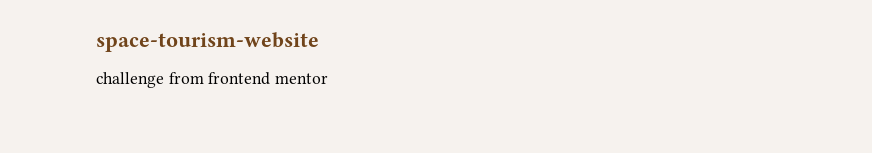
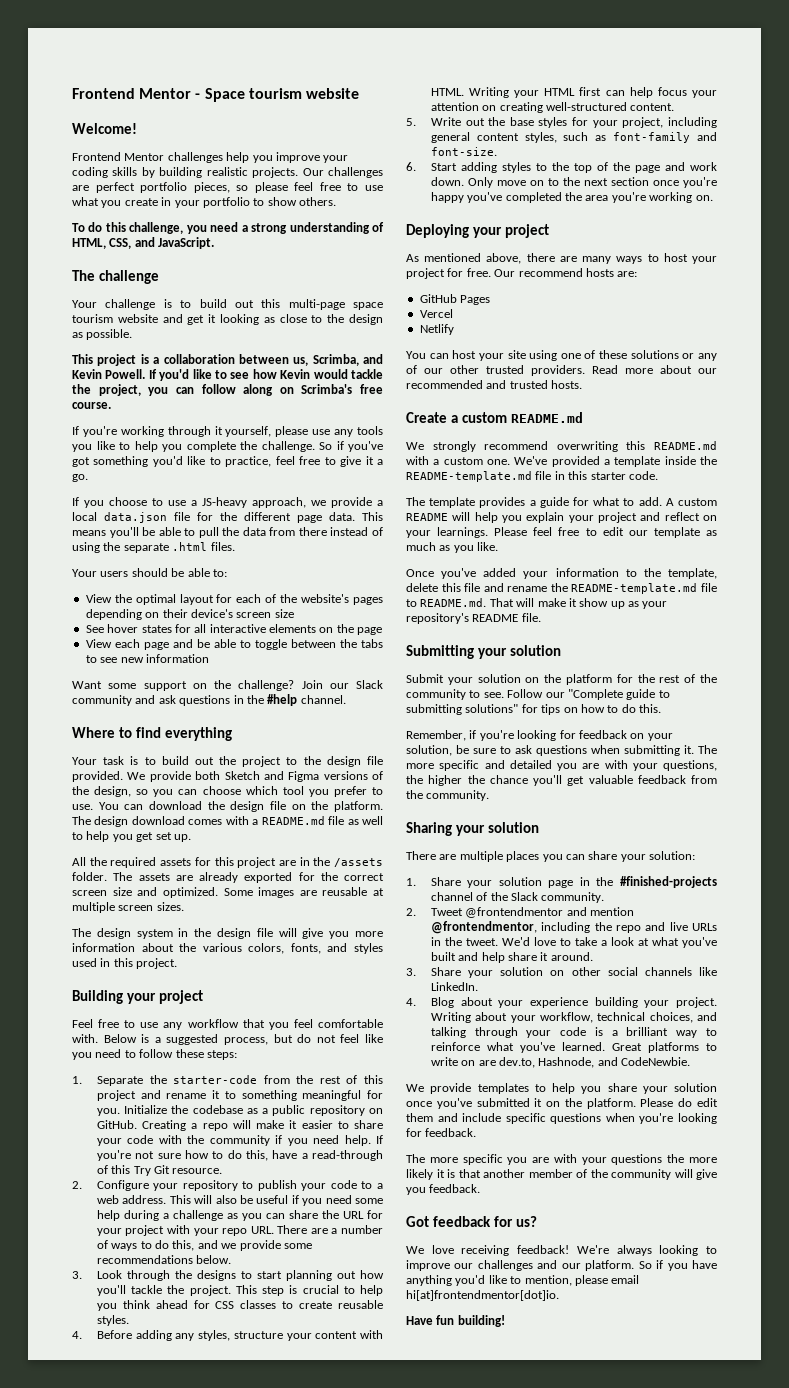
[96,32,319,52] [96,72,329,88] space-tourism-website // challenge from frontend mentor -> [72,88,359,102] [72,123,137,134] [72,152,349,163] [72,167,383,178] [72,182,383,193] [72,197,336,208] [72,222,385,234] [72,237,215,249] [72,270,159,284] [72,299,383,310] [72,314,384,325] [72,329,133,340] [72,354,383,366] [72,369,383,381] [72,384,383,396] [72,402,111,409] [72,426,383,437] [72,441,383,452] [72,456,384,467] [72,474,88,482] [72,497,383,508] [72,512,383,523] [72,527,383,538] [72,542,235,553] [72,568,227,577] [85,594,383,605] [85,609,294,620] [85,624,383,635] [85,639,383,650] [85,654,209,663] [72,680,383,691] [72,694,346,706] [72,727,232,741] [72,756,384,767] [72,771,383,782] [72,786,383,797] [72,801,383,812] [72,816,384,827] [72,831,191,842] [72,857,383,868] [72,872,384,883] [72,887,384,898] [72,902,184,913] [72,928,384,939] [72,943,383,954] [72,958,178,969] [72,990,203,1004] [72,1019,383,1030] [72,1034,383,1045] [72,1049,237,1060] [72,1075,383,1086] [96,1090,384,1101] [96,1105,383,1116] [96,1120,383,1131] [96,1135,383,1146] [96,1150,383,1161] [96,1165,223,1176] [72,1180,383,1191] [96,1195,384,1206] [96,1210,383,1221] [96,1225,383,1236] [96,1240,312,1251] [96,1255,232,1264] [72,1270,384,1281] [96,1285,383,1296] [96,1300,383,1311] [96,1315,129,1326] [72,1330,384,1341] [430,87,717,98] [430,102,675,113] [406,117,717,128] [430,132,717,143] [430,147,497,156] [406,162,717,173] [430,177,717,188] [430,192,713,203] [406,224,549,238] [406,253,717,264] [406,268,638,279] [419,294,491,305] [419,309,453,318] [419,324,454,335] [406,350,717,361] [406,365,717,376] [406,380,583,389] [406,412,583,423] [406,441,717,452] [406,456,717,467] [406,471,658,482] [406,497,717,508] [406,512,717,523] [406,527,717,538] [406,542,499,553] [406,568,717,579] [406,583,717,594] [406,598,668,609] [406,613,541,624] [406,645,561,659] [406,674,717,685] [406,689,670,700] [406,704,661,715] [406,730,673,741] [406,745,717,756] [406,760,717,771] [406,775,717,786] [406,790,490,801] [406,822,539,836] [406,851,695,862] [406,876,717,888] [430,892,605,903] [406,907,635,918] [430,921,717,934] [430,937,717,948] [430,952,593,963] [406,967,717,978] [430,982,478,991] [406,997,717,1008] [430,1012,717,1023] [430,1027,717,1038] [430,1042,717,1053] [430,1057,691,1068] [406,1083,717,1094] [406,1098,718,1109] [406,1113,717,1124] [406,1128,477,1137] [406,1154,717,1165] [406,1169,717,1180] [406,1184,481,1195] [406,1216,537,1227] [406,1245,717,1256] [406,1260,718,1271] [406,1275,640,1286] [406,1290,559,1301] [406,1315,505,1327] Frontend Mentor - Space tourism website // Welcome! // Frontend Mentor challenges help you improve your coding skills by building realistic projects. Our challenges are perfect portfolio pieces, so please feel free to use what you create in your portfolio to show others. // To do this challenge, you need a strong understanding of HTML, CSS, and JavaScript. // The challenge // Your challenge is to build out this multi-page space tourism website and get it looking as close to the design as possible. // This project is a collaboration between us, Scrimba, and Kevin Powell. If you'd like to see how Kevin would tackle the project, you can follow along on Scrimba's free course. // If you're working through it yourself, please use any tools you like to help you complete the challenge. So if you've got something you'd like to practice, feel free to give it a go. // If you choose to use a JS-heavy approach, we provide a local data.json file for the different page data. This means you'll be able to pull the data from there instead of using the separate .html files. // Your users should be able to: // View the optimal layout for each of the website's pages depending on their device's screen size // See hover states for all interactive elements on the page // View each page and be able to toggle between the tabs to see new information // Want some support on the challenge? Join our Slack community and ask questions in the #help channel. // Where to find everything // Your task is to build out the project to the design file provided. We provide both Sketch and Figma versions of the design, so you can choose which tool you prefer to use. You can download the design file on the platform. The design download comes with a README.md file as well to help you get set up. // All the required assets for this project are in the /assets folder. The assets are already exported for the correct screen size and optimized. Some images are reusable at multiple screen sizes. // The design system in the design file will give you more information about the various colors, fonts, and styles used in this project. // Building your project // Feel free to use any workflow that you feel comfortable with. Below is a suggested process, but do not feel like you need to follow these steps: // 1. Separate the starter-code from the rest of this project and rename it to something meaningful for you. Initialize the codebase as a public repository on GitHub. Creating a repo will make it easier to share your code with the community if you need help. If you're not sure how to do this, have a read-through of this Try Git resource. // 2. Configure your repository to publish your code to a web address. This will also be useful if you need some help during a challenge as you can share the URL for your project with your repo URL. There are a number of ways to do this, and we provide some recommendations below. // 3. Look through the designs to start planning out how you'll tackle the project. This step is crucial to help you think ahead for CSS classes to create reusable styles. // 4. Before adding any styles, structure your content with HTML. Writing your HTML first can help focus your attention on creating well-structured content. // 5. Write out the base styles for your project, including general content styles, such as font-family and font-size. // 6. Start adding styles to the top of the page and work down. Only move on to the next section once you're happy you've completed the area you're working on. // Deploying your project // As mentioned above, there are many ways to host your project for free. Our recommend hosts are: // GitHub Pages // Vercel // Netlify // You can host your site using one of these solutions or any of our other trusted providers. Read more about our recommended and trusted hosts. // Create a custom README.md // We strongly recommend overwriting this README.md with a custom one. We've provided a template inside the README-template.md file in this starter code. // The template provides a guide for what to add. A custom README will help you explain your project and reflect on your learnings. Please feel free to edit our template as much as you like. // Once you've added your information to the template, delete this file and rename the README-template.md file to README.md. That will make it show up as your repository's README file. // Submitting your solution // Submit your solution on the platform for the rest of the community to see. Follow our "Complete guide to submitting solutions" for tips on how to do this. // Remember, if you're looking for feedback on your solution, be sure to ask questions when submitting it. The more specific and detailed you are with your questions, the higher the chance you'll get valuable feedback from the community. // Sharing your solution // There are multiple places you can share your solution: // 1. Share your solution page in the #finished-projects channel of the Slack community. // 2. Tweet @frontendmentor and mention @frontendmentor, including the repo and live URLs in the tweet. We'd love to take a look at what you've built and help share it around. // 3. Share your solution on other social channels like LinkedIn. // 4. Blog about your experience building your project. Writing about your workflow, technical choices, and talking through your code is a brilliant way to reinforce what you've learned. Great platforms to write on are dev.to, Hashnode, and CodeNewbie. // We provide templates to help you share your solution once you've submitted it on the platform. Please do edit them and include specific questions when you're looking for feedback. // The more specific you are with your questions the more likely it is that another member of the community will give you feedback. // Got feedback for us? // We love receiving feedback! We're always looking to improve our challenges and our platform. So if you have anything you'd like to mention, please email hi[at]frontendmentor[dot]io. // Have fun building!

